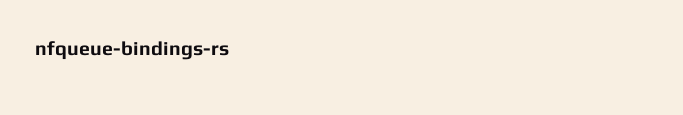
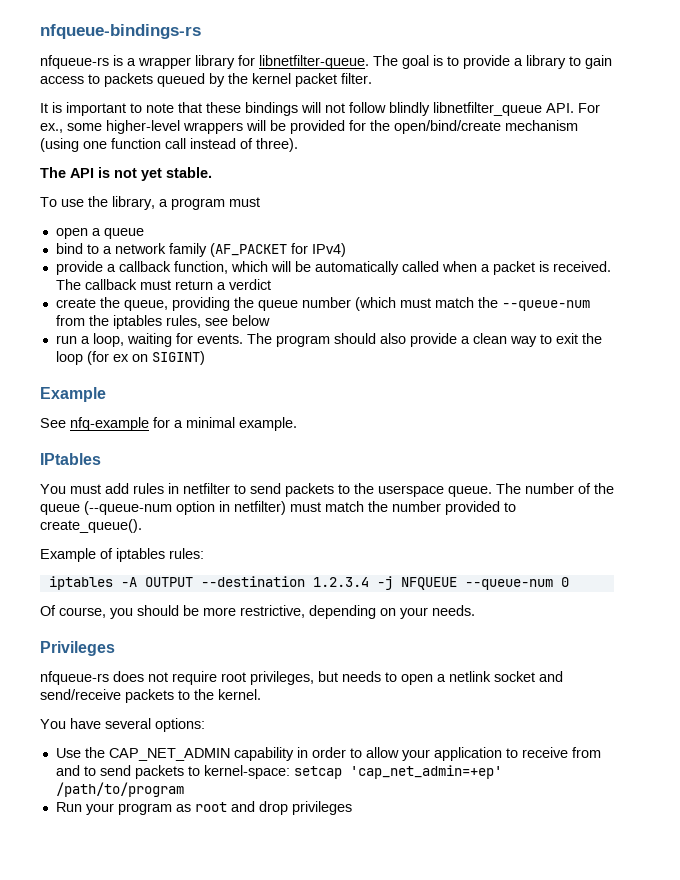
(229, 50) none -> [40,55,612,69] [40,73,372,87] [40,102,600,116] [40,120,578,134] [40,138,298,152] [40,167,212,181] [40,196,260,210] [55,228,144,239] [55,243,346,257] [55,261,611,275] [55,279,271,290] [55,297,590,311] [55,315,270,329] [55,333,602,347] [55,351,205,365] [40,387,106,402] [40,417,297,431] [40,453,101,465] [40,483,614,497] [40,501,516,515] [40,519,142,533] [40,548,204,562] [48,576,569,590] [40,605,475,619] [40,641,115,656] [40,671,563,685] [40,689,261,703] [40,718,205,732] [55,747,601,761] [55,765,502,779] [55,782,184,797] [55,801,352,815] // nfqueue-rs is a wrapper library for libnetfilter-queue. The goal is to provide a library to gain access to packets queued by the kernel packet filter. // It is important to note that these bindings will not follow blindly libnetfilter_queue API. For ex., some higher-level wrappers will be provided for the open/bind/create mechanism (using one function call instead of three). // The API is not yet stable. // To use the library, a program must // open a queue // bind to a network family (AF_PACKET for IPv4) // provide a callback function, which will be automatically called when a packet is received. The callback must return a verdict // create the queue, providing the queue number (which must match the --queue-num from the iptables rules, see below // run a loop, waiting for events. The program should also provide a clean way to exit the loop (for ex on SIGINT) // Example // See nfq-example for a minimal example. // IPtables // You must add rules in netfilter to send packets to the userspace queue. The number of the queue (--queue-num option in netfilter) must match the number provided to create_queue(). // Example of iptables rules: // iptables -A OUTPUT --destination 1.2.3.4 -j NFQUEUE --queue-num 0 // Of course, you should be more restrictive, depending on your needs. // Privileges // nfqueue-rs does not require root privileges, but needs to open a netlink socket and send/receive packets to the kernel. // You have several options: // Use the CAP_NET_ADMIN capability in order to allow your application to receive from and to send packets to kernel-space: setcap 'cap_net_admin=+ep' /path/to/program // Run your program as root and drop privileges

